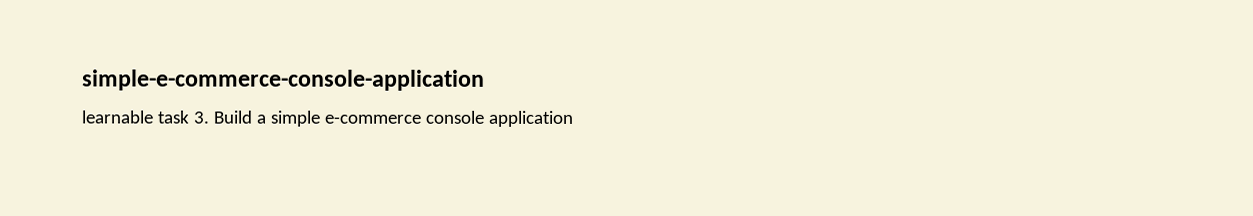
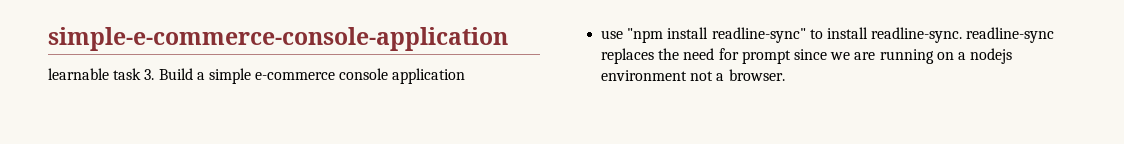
(573, 118) none -> [601,27,1055,43] [601,48,1013,64] [601,69,785,81] // use "npm install readline-sync" to install readline-sync. readline-sync replaces the need for prompt since we are running on a nodejs environment not a browser.

